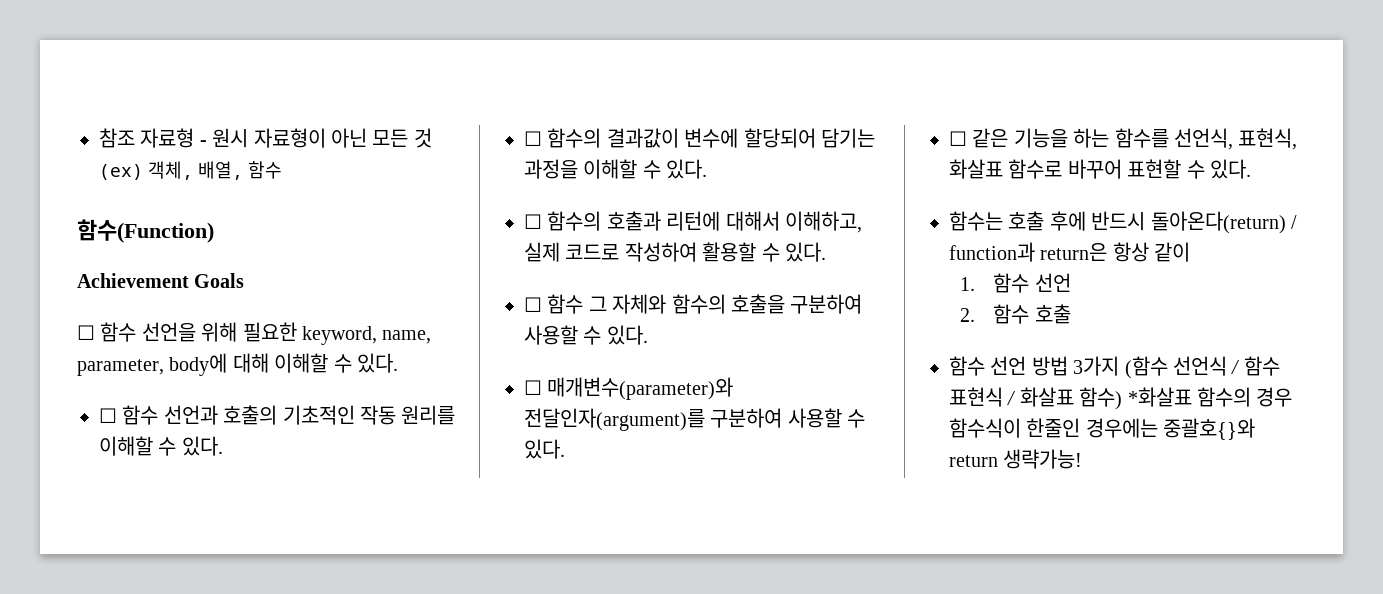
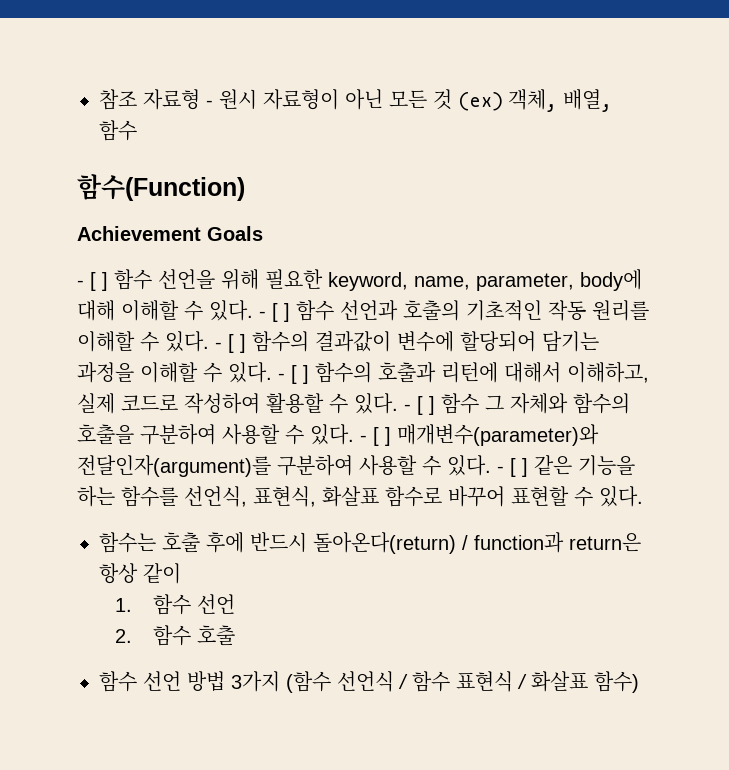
[77,325,95,340] ☐ -> [77,272,108,291] - [ ]
[99,408,117,423] // ☐ -> [259,303,290,322] - [ ]
[524,131,542,146] // ☐ -> [215,334,246,353] - [ ]
[524,214,542,229] // ☐ -> [278,365,309,384] - [ ]
[524,297,542,312] // ☐ -> [404,396,435,415] - [ ]
[524,380,542,395] // ☐ -> [360,427,391,446] - [ ]
[949,131,967,146] // ☐ -> [497,458,528,477] - [ ]
[1127,387,1293,407] [949,418,1256,440] [949,449,1083,469] *화살표 함수의 경우 함수식이 한줄인 경우에는 중괄호{}와 return 생략가능! -> (639, 682) none

